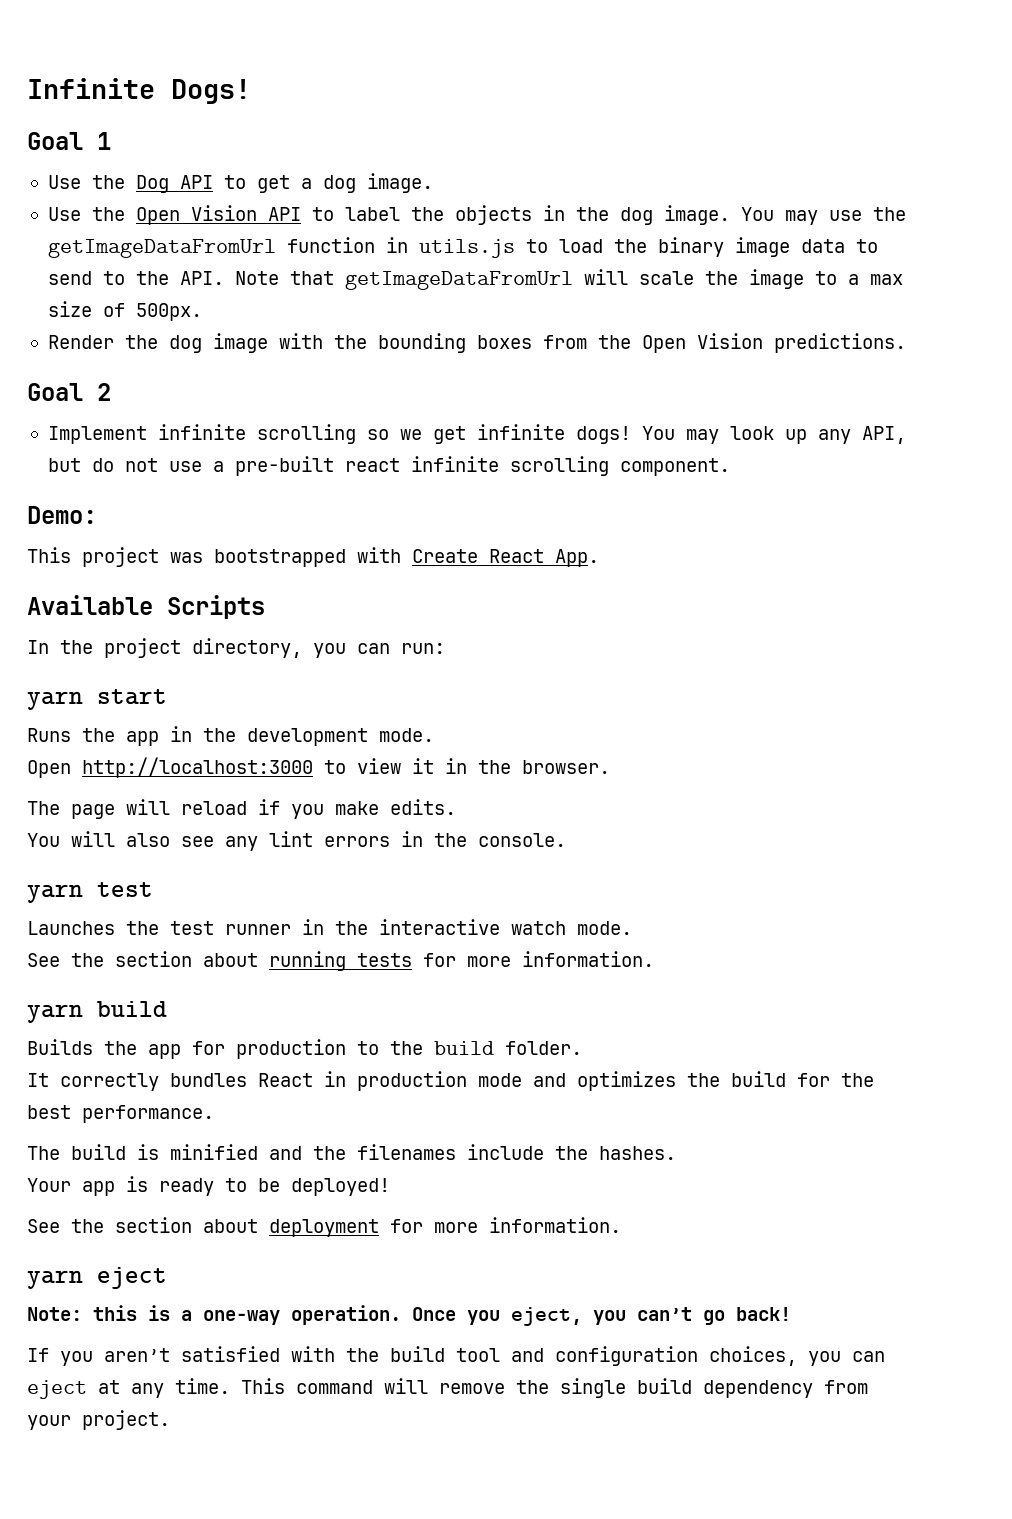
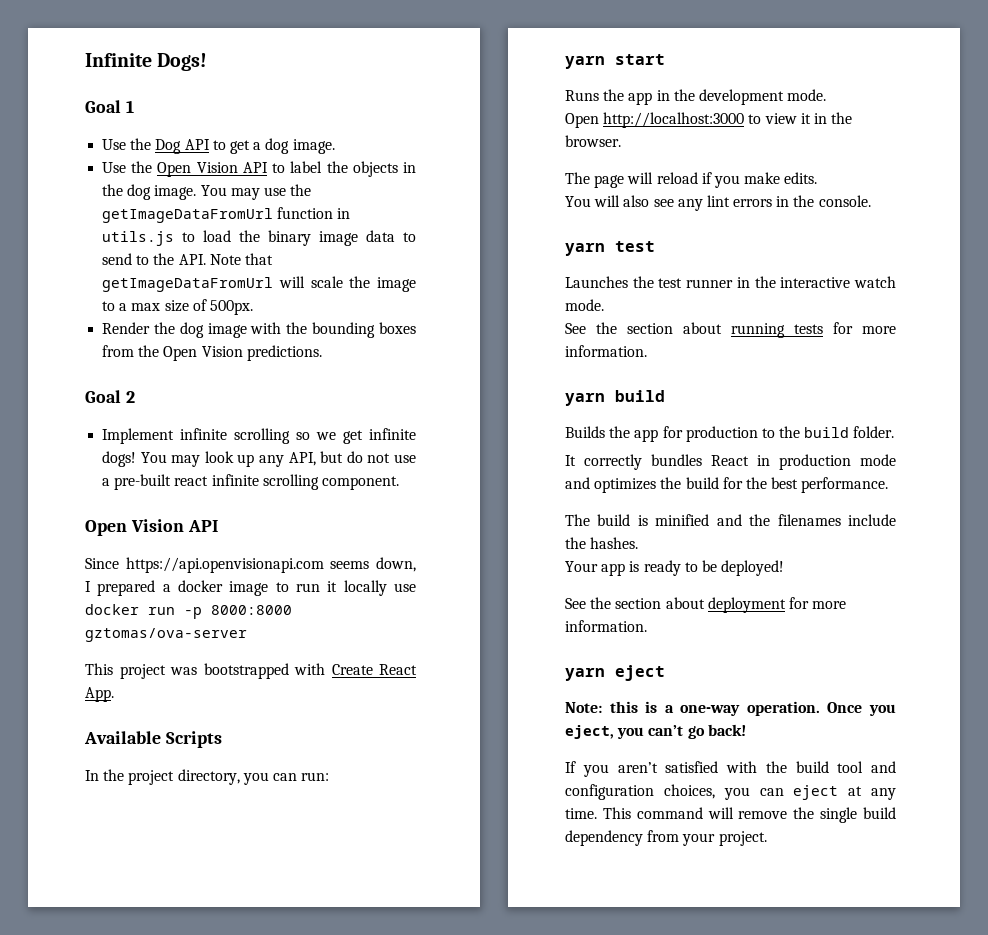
[27,506,97,524] Demo: -> [85,519,218,536] [85,557,416,573] [85,580,416,596] [85,604,292,619] [85,628,247,642] Open Vision API // Since https://api.openvisionapi.com seems down, I prepared a docker image to run it locally use docker run -p 8000:8000 gztomas/ova-server

